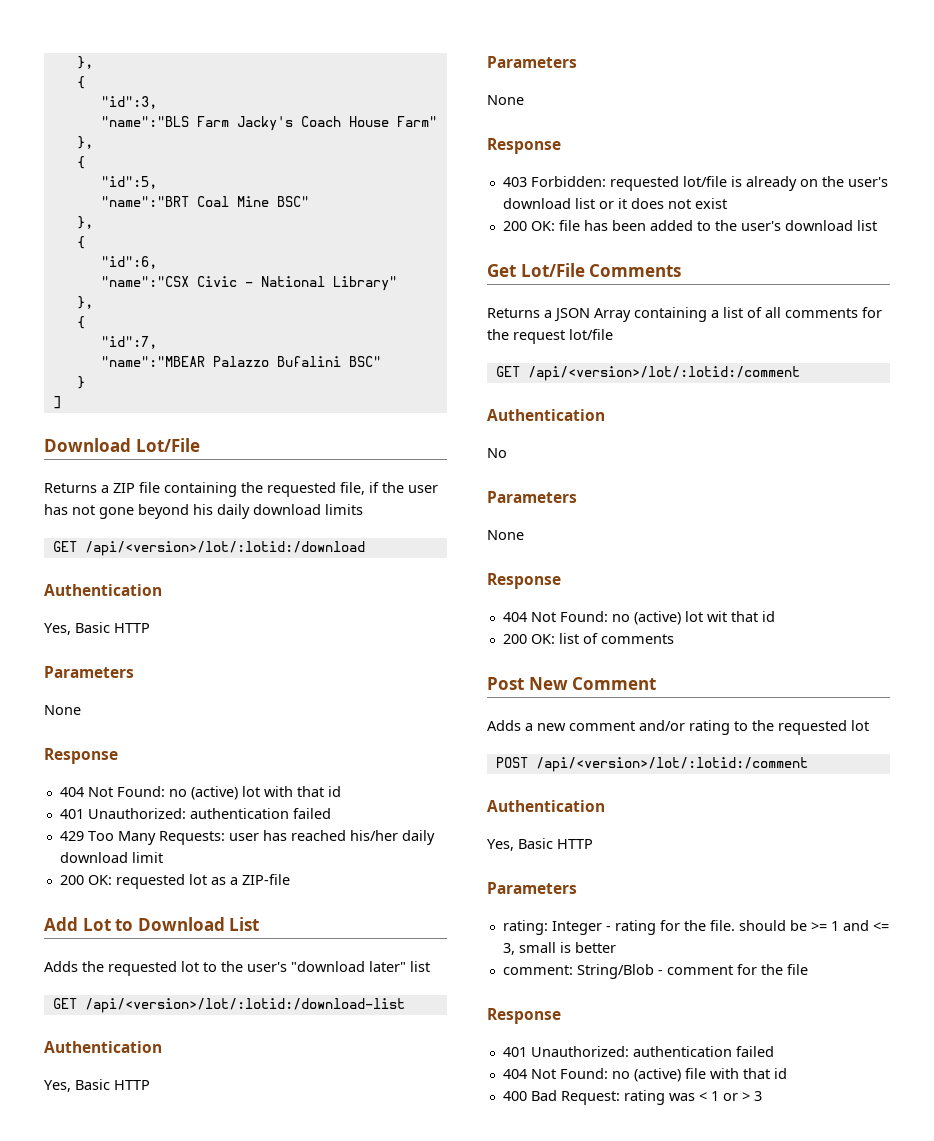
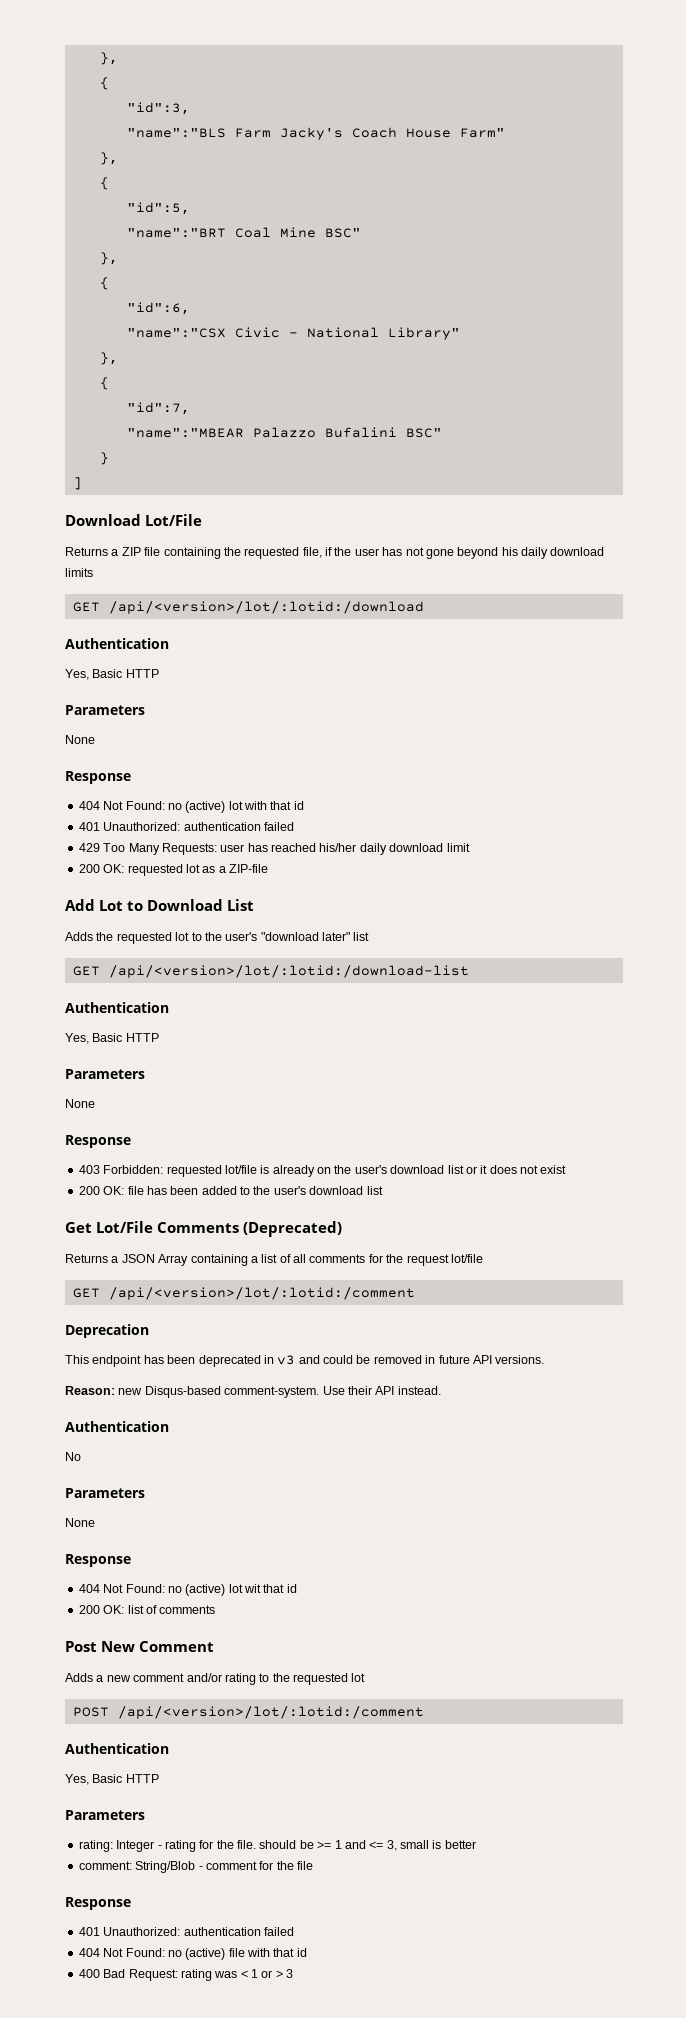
(682, 270) none -> [243,1221,343,1237] (Deprecated)
(800, 373) none -> [65,1324,149,1338] [65,1355,545,1367] [65,1386,441,1398] // Deprecation // This endpoint has been deprecated in v3 and could be removed in future API versions. // Reason: new Disqus-based comment-system. Use their API instead.

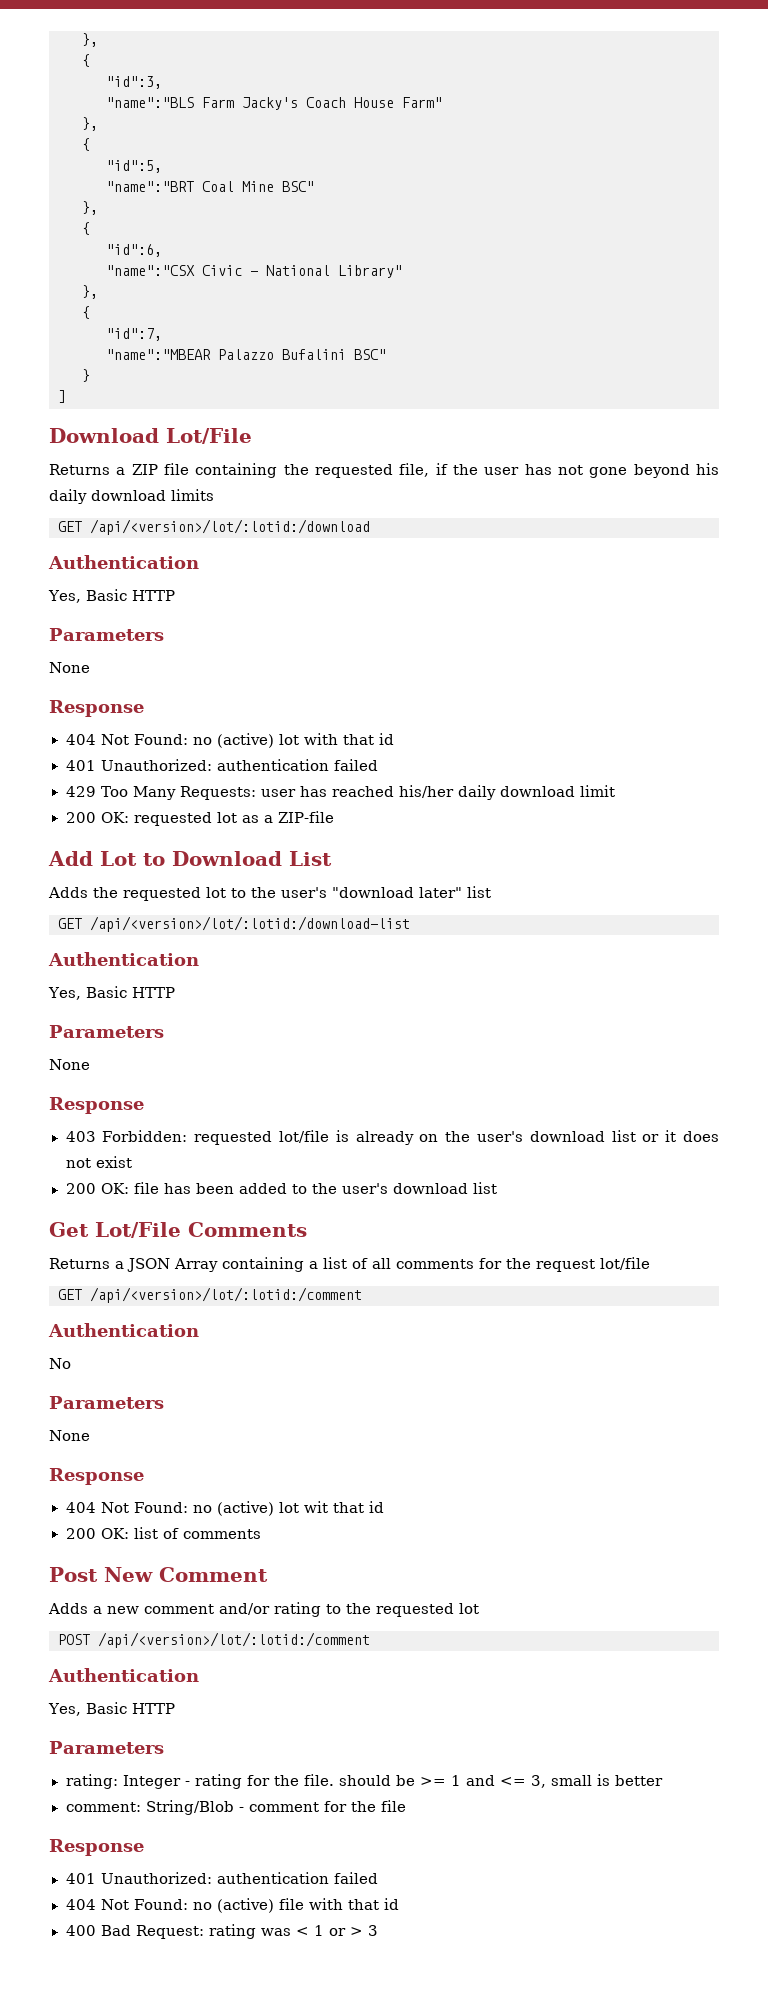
[243,1221,343,1237] (Deprecated) -> (307, 1229) none
[65,1324,149,1338] [65,1355,545,1367] [65,1386,441,1398] // Deprecation // This endpoint has been deprecated in v3 and could be removed in future API versions. // Reason: new Disqus-based comment-system. Use their API instead. -> (362, 1295) none

